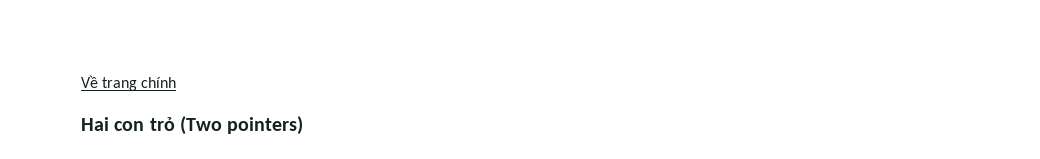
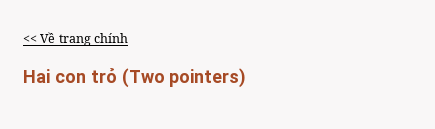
(81, 81) none -> [23,35,37,43] <<

